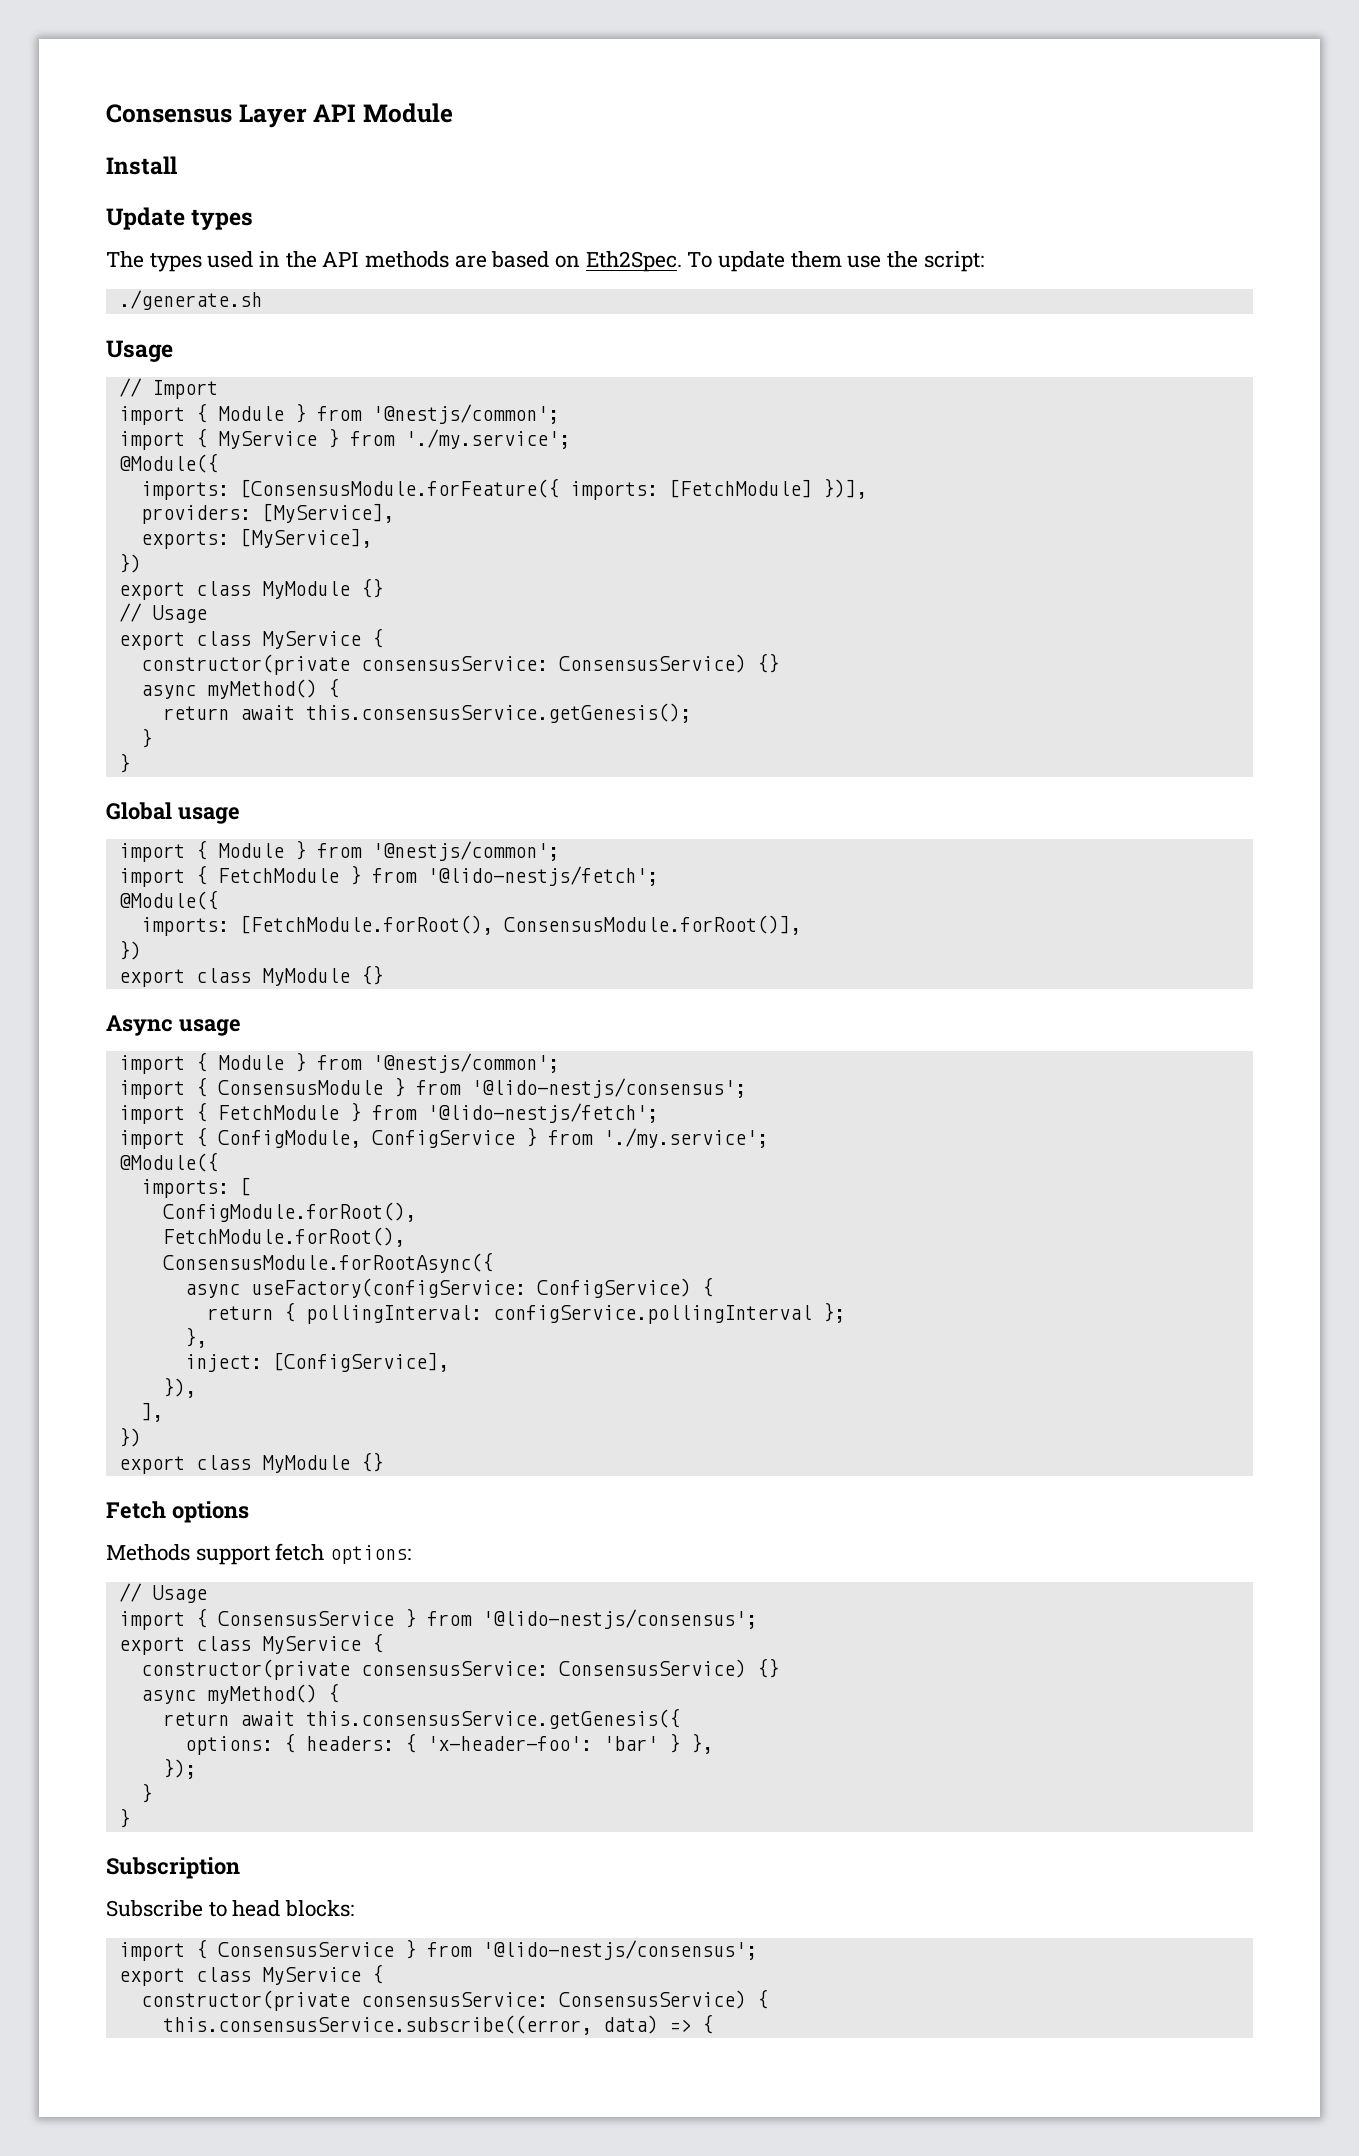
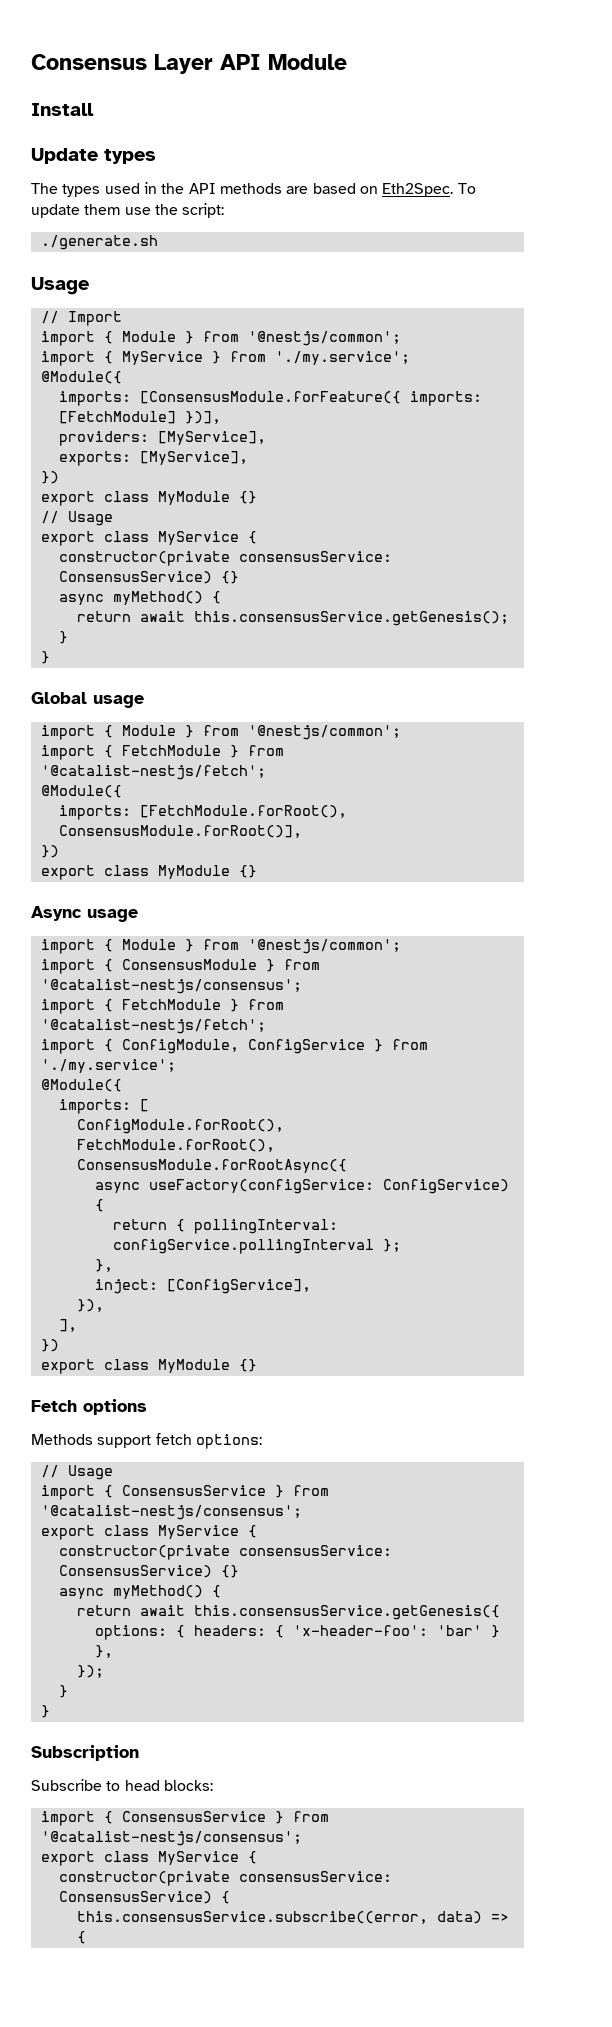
[426,866,658,886] '@lido-nestjs/fetch'; -> [40,765,266,780] '@catalist-nestjs/fetch';
[470,1078,746,1098] [118,1102,658,1124] '@lido-nestjs/consensus'; // import { FetchModule } from '@lido-nestjs/fetch'; -> [40,979,302,994] [40,999,284,1014] [40,1019,266,1034] '@catalist-nestjs/consensus'; // import { FetchModule } from '@catalist-nestjs/fetch';
[481,1609,757,1629] '@lido-nestjs/consensus'; -> [40,1505,302,1520] '@catalist-nestjs/consensus';
[481,1940,757,1960] '@lido-nestjs/consensus'; -> [40,1831,302,1846] '@catalist-nestjs/consensus';

